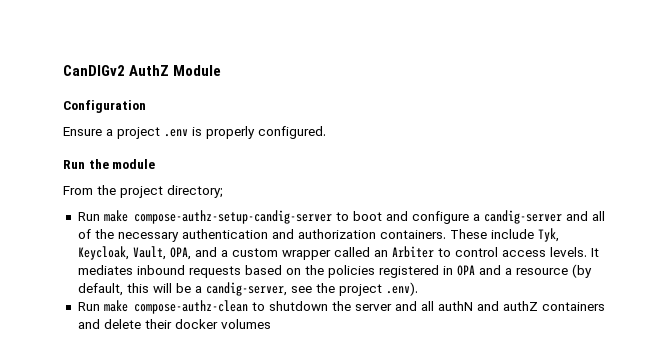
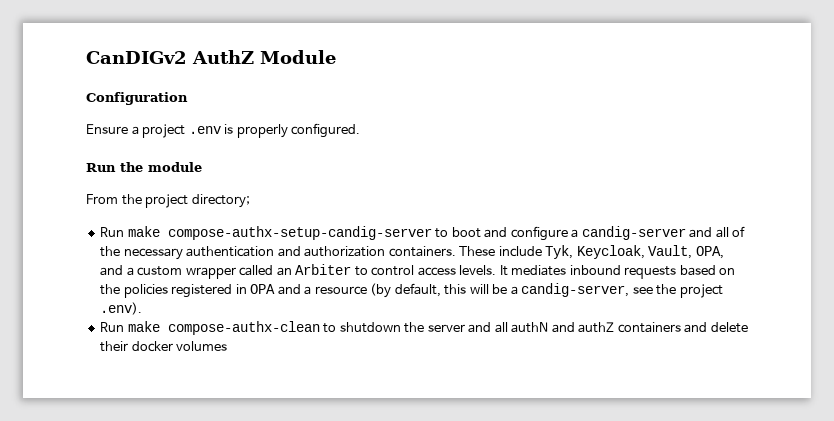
[133,210,332,224] compose-authz-setup-candig-server -> [167,226,432,240] compose-authx-setup-candig-server
[133,300,248,314] compose-authz-clean -> [167,321,320,335] compose-authx-clean

